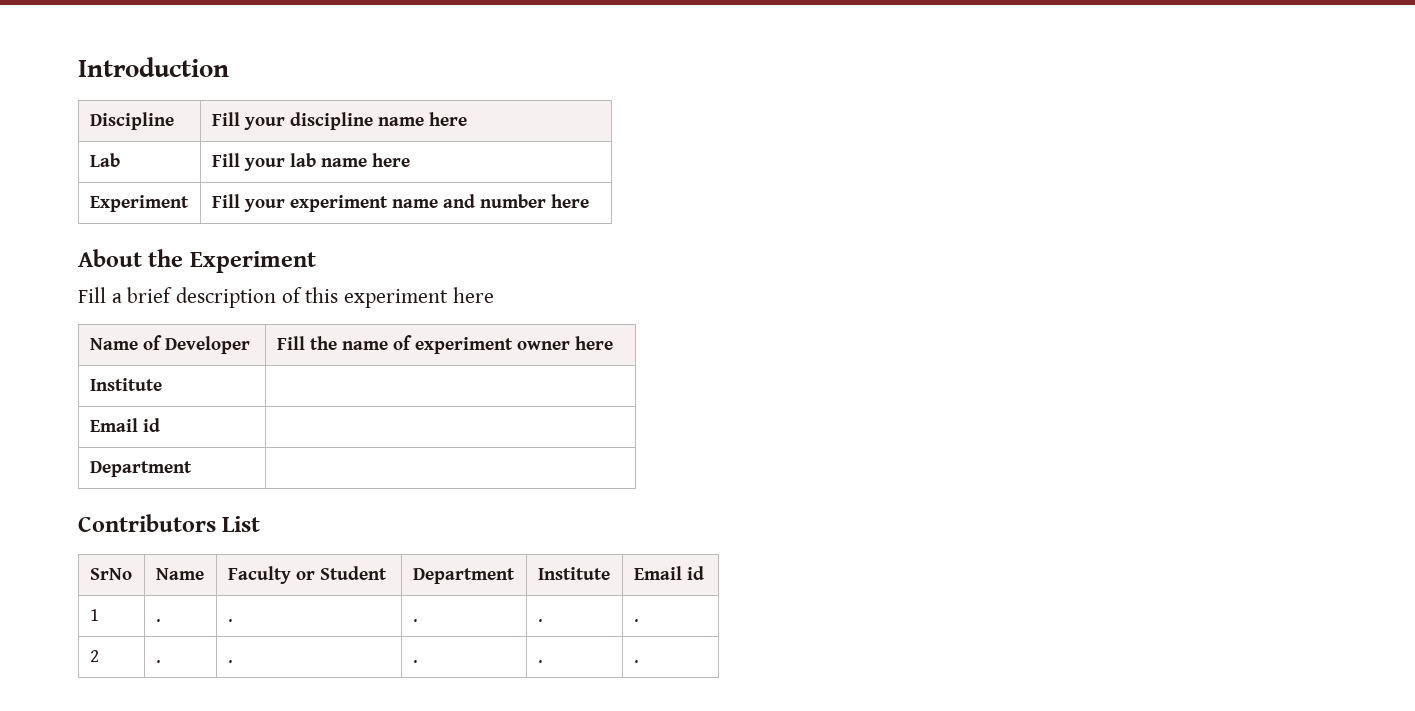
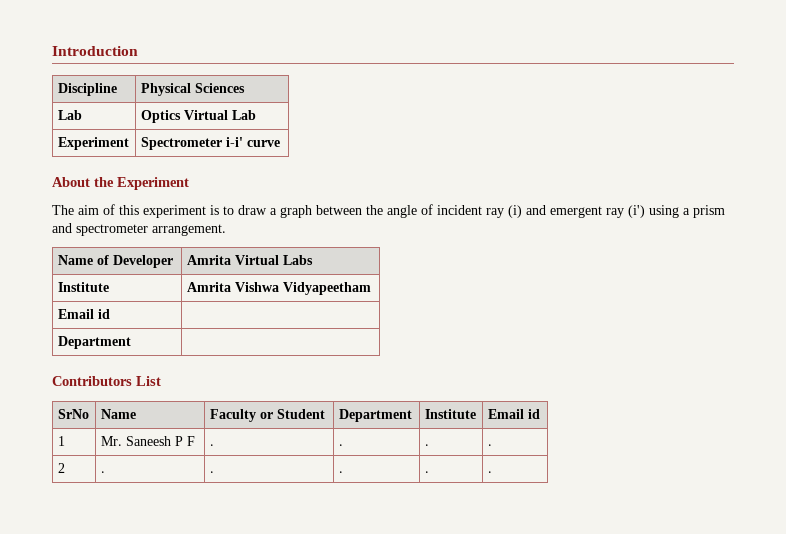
[211,112,468,130] [89,153,120,167] [211,153,411,171] [89,195,189,212] [211,194,590,212] [78,249,316,273] [78,287,494,308] [89,335,250,354] [276,335,614,354] [89,378,162,391] Fill your discipline name here // Lab | Fill your lab name here // Experiment | Fill your experiment name and number here // About the Experiment // Fill a brief description of this experiment here // Name of Developer | Fill the name of experiment owner here // Institute | -> [140,83,245,96] [57,110,82,120] [140,110,256,123] [57,137,129,150] [140,137,280,150] [52,177,189,190] [52,204,725,218] [52,223,226,236] [57,255,173,268] [186,255,313,265] [57,282,109,292] [186,282,371,295] Physical Sciences // Lab | Optics Virtual Lab // Experiment | Spectrometer i-i' curve // About the Experiment // The aim of this experiment is to draw a graph between the angle of incident ray (i) and emergent ray (i') using a prism and spectrometer arrangement. // Name of Developer | Amrita Virtual Labs // Institute | Amrita Vishwa Vidyapeetham
[155,619,161,622] . -> [100,436,195,446] Mr. Saneesh P F

